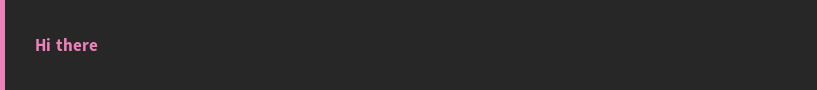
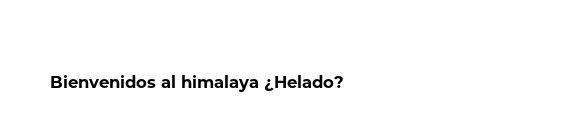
[35,38,98,51] Hi there -> [50,75,344,92] Bienvenidos al himalaya ¿Helado?

